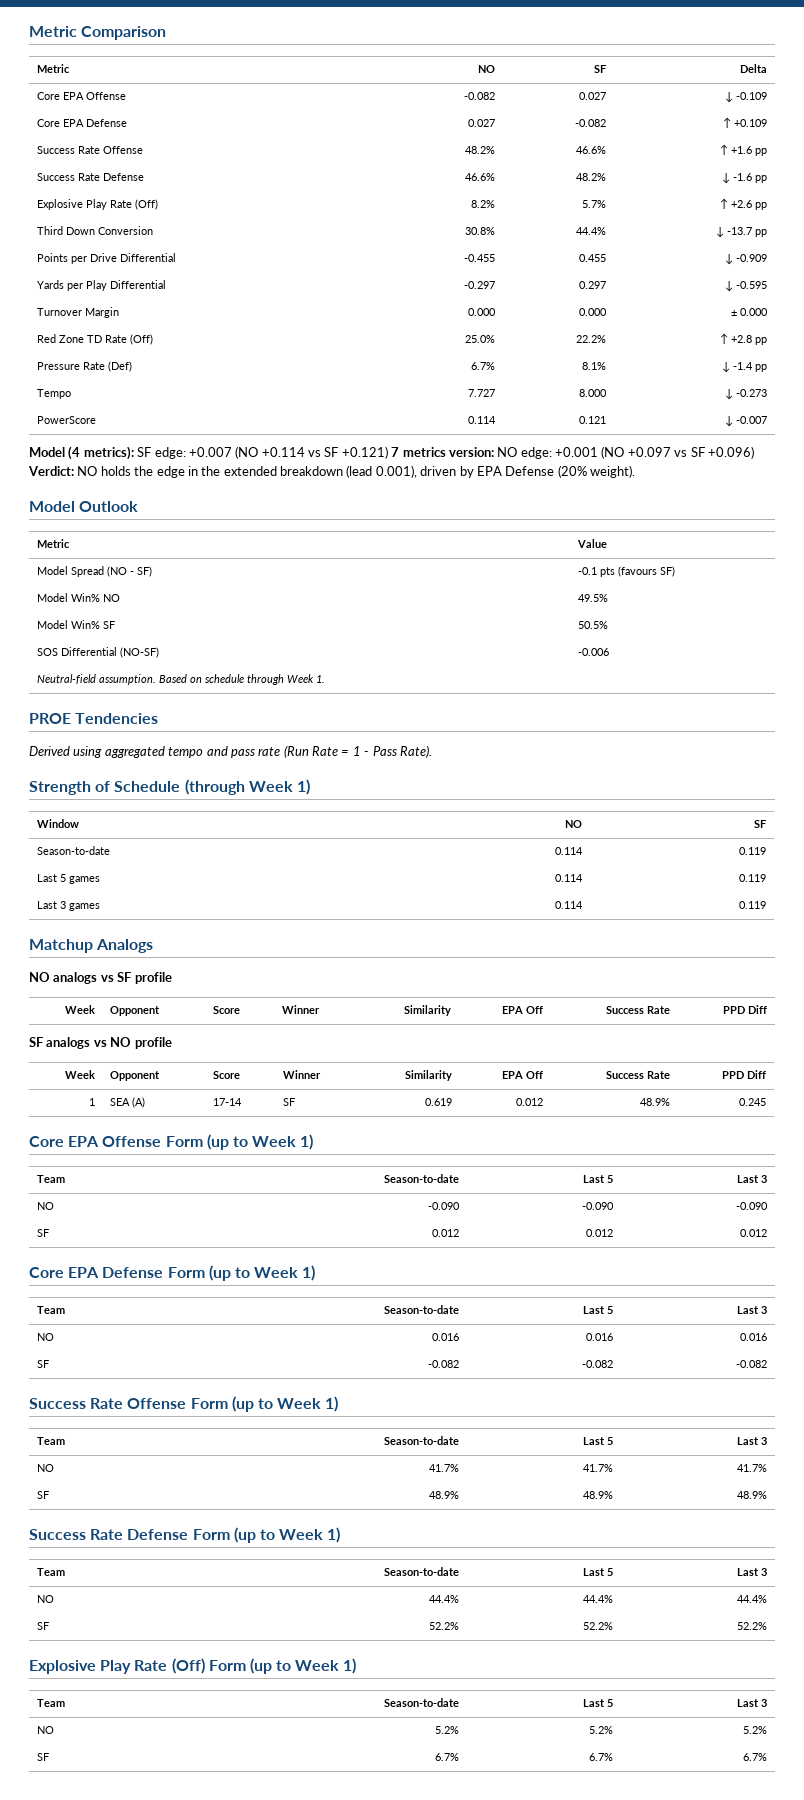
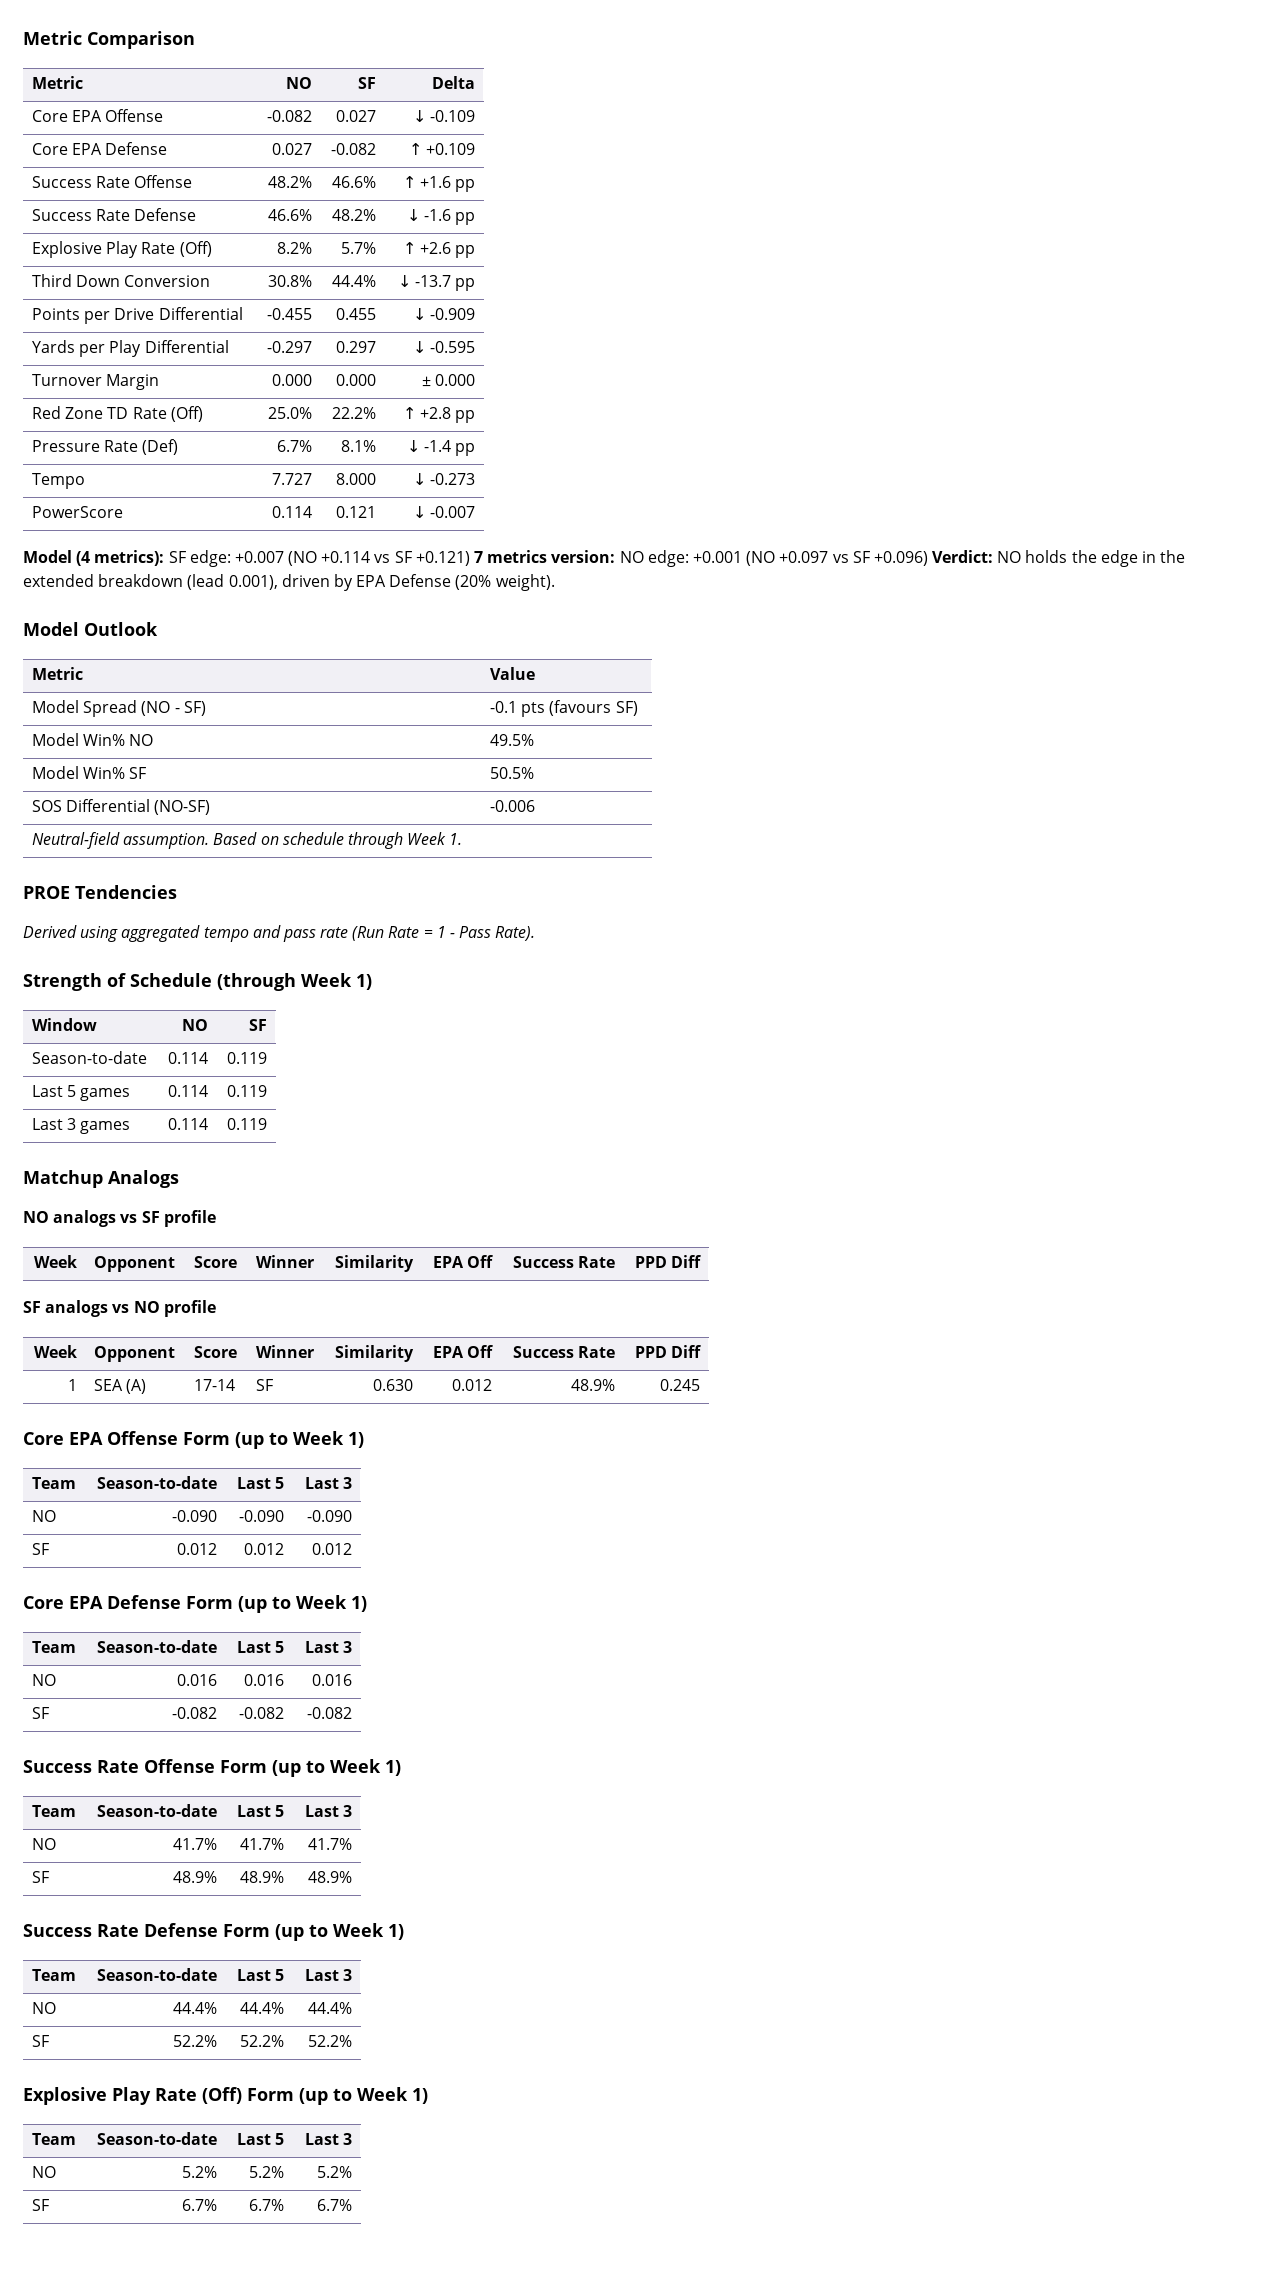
[424,1098,452,1106] 0.619 -> [372,1379,413,1391] 0.630

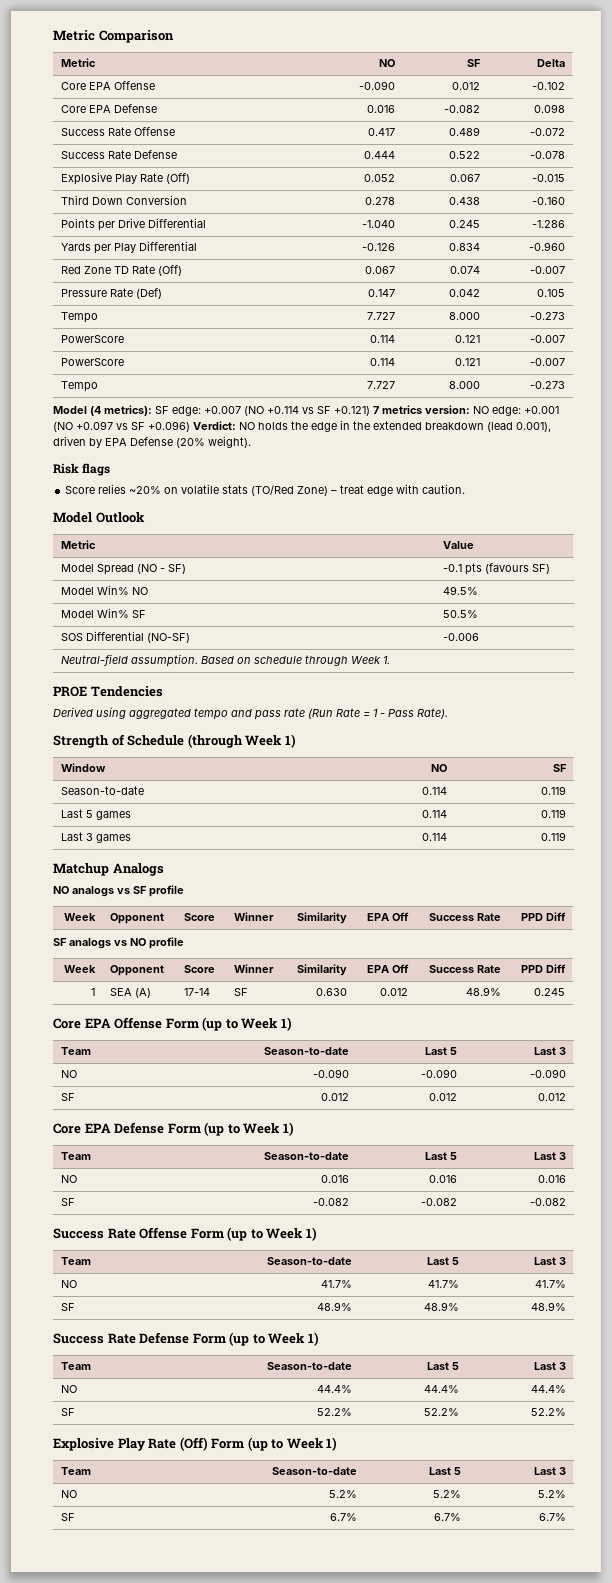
[266,110,312,122] [335,110,376,122] [412,110,475,122] -0.082 | 0.027 | ↓ -0.109 -> [358,81,395,90] [451,82,480,90] [531,82,565,90] -0.090 | 0.012 | -0.102
[271,143,312,155] [330,143,376,155] [408,143,475,155] 0.027 | -0.082 | ↑ +0.109 -> [366,105,395,113] [443,105,480,113] [533,104,565,113] 0.016 | -0.082 | 0.098
[267,176,312,188] [331,176,376,188] [402,176,475,192] [32,208,197,221] [267,209,312,221] [331,209,376,221] [406,209,475,225] [32,241,212,258] [276,242,312,254] [340,242,376,254] [402,242,475,258] [32,274,211,287] [267,275,312,287] [331,275,376,287] [397,275,475,291] 48.2% | 46.6% | ↑ +1.6 pp // Success Rate Defense | 46.6% | 48.2% | ↓ -1.6 pp // Explosive Play Rate (Off) | 8.2% | 5.7% | ↑ +2.6 pp // Third Down Conversion | 30.8% | 44.4% | ↓ -13.7 pp -> [367,128,395,136] [448,127,480,136] [529,128,565,136] [61,150,178,159] [363,151,395,159] [448,151,480,159] [529,151,565,159] [61,172,191,185] [363,174,395,182] [449,174,480,182] [531,174,565,182] [61,195,188,205] [364,197,395,205] [448,197,480,205] [531,197,565,205] 0.417 | 0.489 | -0.072 // Success Rate Defense | 0.444 | 0.522 | -0.078 // Explosive Play Rate (Off) | 0.052 | 0.067 | -0.015 // Third Down Conversion | 0.278 | 0.438 | -0.160
[266,308,312,320] [335,308,376,320] [412,308,475,320] -0.455 | 0.455 | ↓ -0.909 -> [361,220,395,228] [448,220,480,228] [531,220,565,228] -1.040 | 0.245 | -1.286
[266,341,312,353] [335,341,376,353] [412,341,475,353] [32,374,160,390] [271,374,312,386] [335,374,376,386] [421,374,475,387] -0.297 | 0.297 | ↓ -0.595 // Turnover Margin | 0.000 | 0.000 | ± 0.000 -> [361,243,395,251] [448,243,480,251] [528,242,565,251] -0.126 | 0.834 | -0.960
[267,407,312,419] [331,407,376,419] [402,407,475,423] [32,439,179,455] [276,440,312,452] [340,440,376,452] [406,440,475,456] [32,473,86,489] [271,473,312,485] [335,473,376,485] [412,473,426,485] 25.0% | 22.2% | ↑ +2.8 pp // Pressure Rate (Def) | 6.7% | 8.1% | ↓ -1.4 pp // Tempo | 7.727 | 8.000 | ↓ -> [364,266,395,274] [449,266,480,274] [529,266,565,274] [61,288,163,299] [367,289,395,297] [448,289,480,297] [536,289,565,297] [61,312,99,323] [366,312,395,320] [448,312,480,320] 0.067 | 0.074 | -0.007 // Pressure Rate (Def) | 0.147 | 0.042 | 0.105 // Tempo | 7.727 | 8.000 |
[412,506,475,518] ↓ -0.007 -> [529,335,565,343] [61,358,125,366] [369,358,395,366] [454,358,480,366] [529,358,565,366] [61,381,99,392] [366,381,395,389] [448,381,480,389] [529,381,565,389] -0.007 // PowerScore | 0.114 | 0.121 | -0.007 // Tempo | 7.727 | 8.000 | -0.273
(555, 582) none -> [53,463,111,476] [65,484,466,496] // Risk flags // Score relies ~20% on volatile stats (TO/Red Zone) – treat edge with caution.

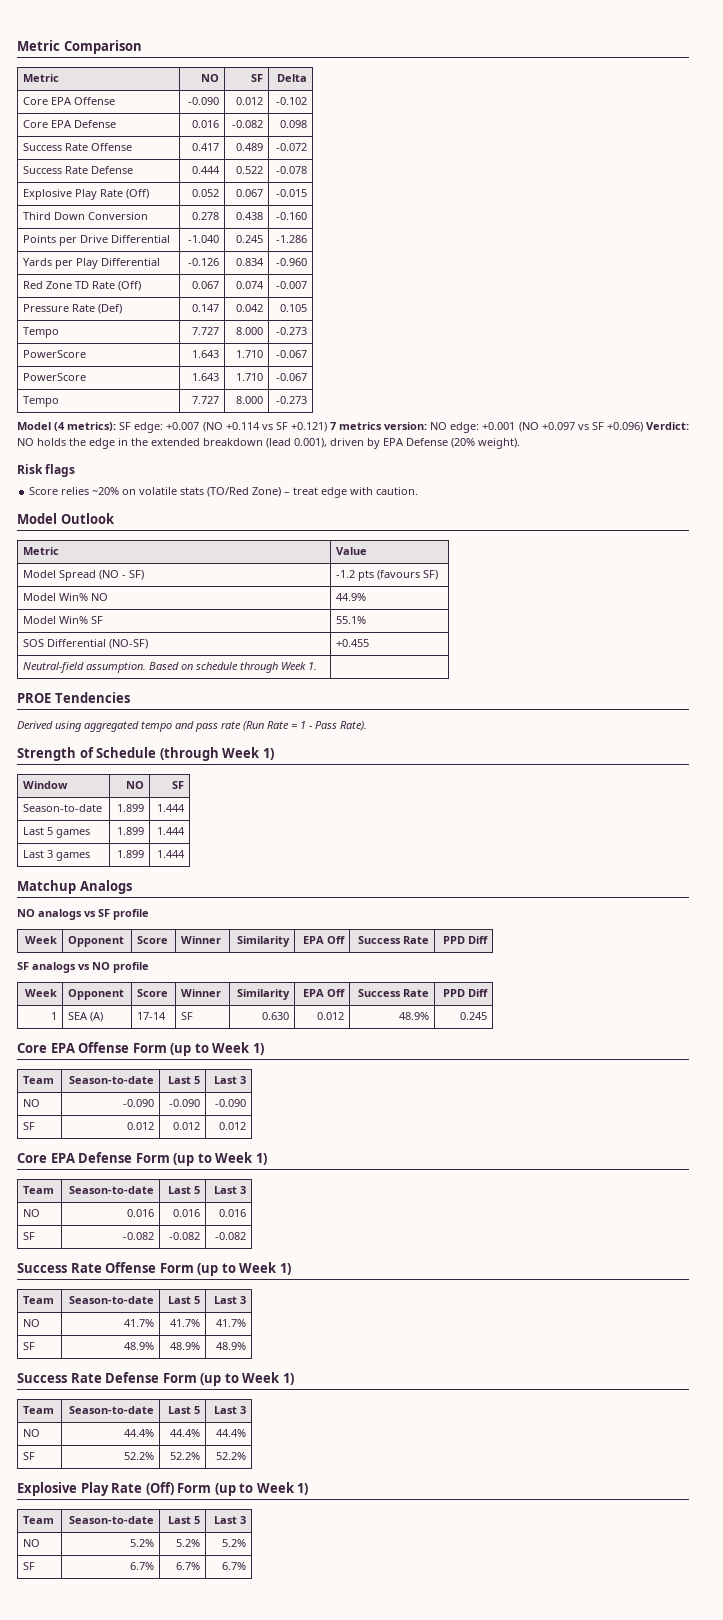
[369,335,395,343] [454,335,480,343] [529,335,565,343] [61,358,125,366] [369,358,395,366] [454,358,480,366] [529,358,565,366] 0.114 | 0.121 | -0.007 // PowerScore | 0.114 | 0.121 | -0.007 -> [191,350,219,358] [235,350,263,358] [275,350,307,358] [23,373,87,381] [191,373,219,381] [235,373,263,381] [275,373,307,381] 1.643 | 1.710 | -0.067 // PowerScore | 1.643 | 1.710 | -0.067
[443,564,463,572] -0.1 -> [336,570,356,578] -1.2
[443,586,479,595] 49.5% -> [336,593,367,601] 44.9%
[443,610,479,618] 50.5% -> [336,616,367,624] 55.1%
[443,633,480,641] -0.006 -> [336,639,370,647] +0.455
[421,787,447,795] [540,786,566,795] 0.114 | 0.119 -> [116,804,144,812] [156,804,185,812] 1.899 | 1.444
[421,810,447,818] [540,809,566,818] 0.114 | 0.119 -> [116,827,144,835] [156,827,185,835] 1.899 | 1.444
[421,833,447,841] [540,832,566,841] 0.114 | 0.119 -> [116,850,144,858] [156,850,185,858] 1.899 | 1.444

